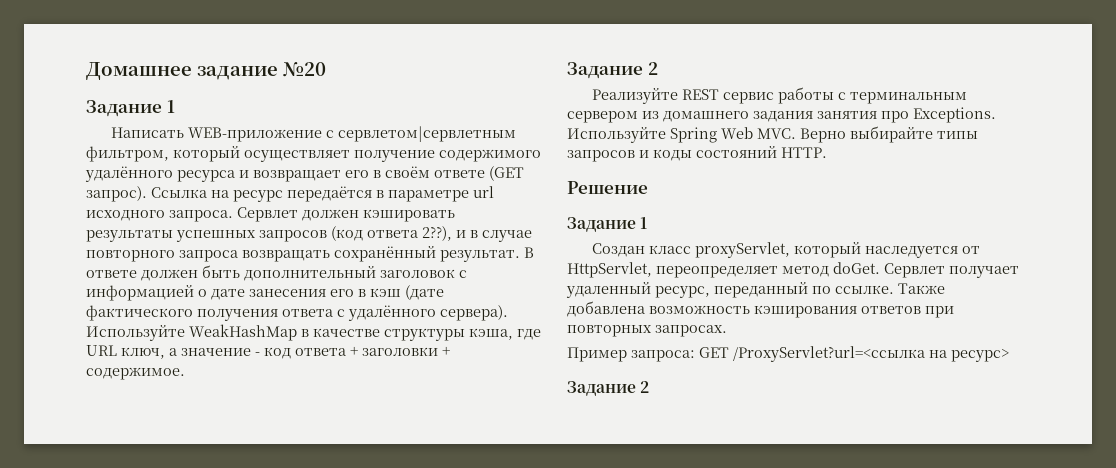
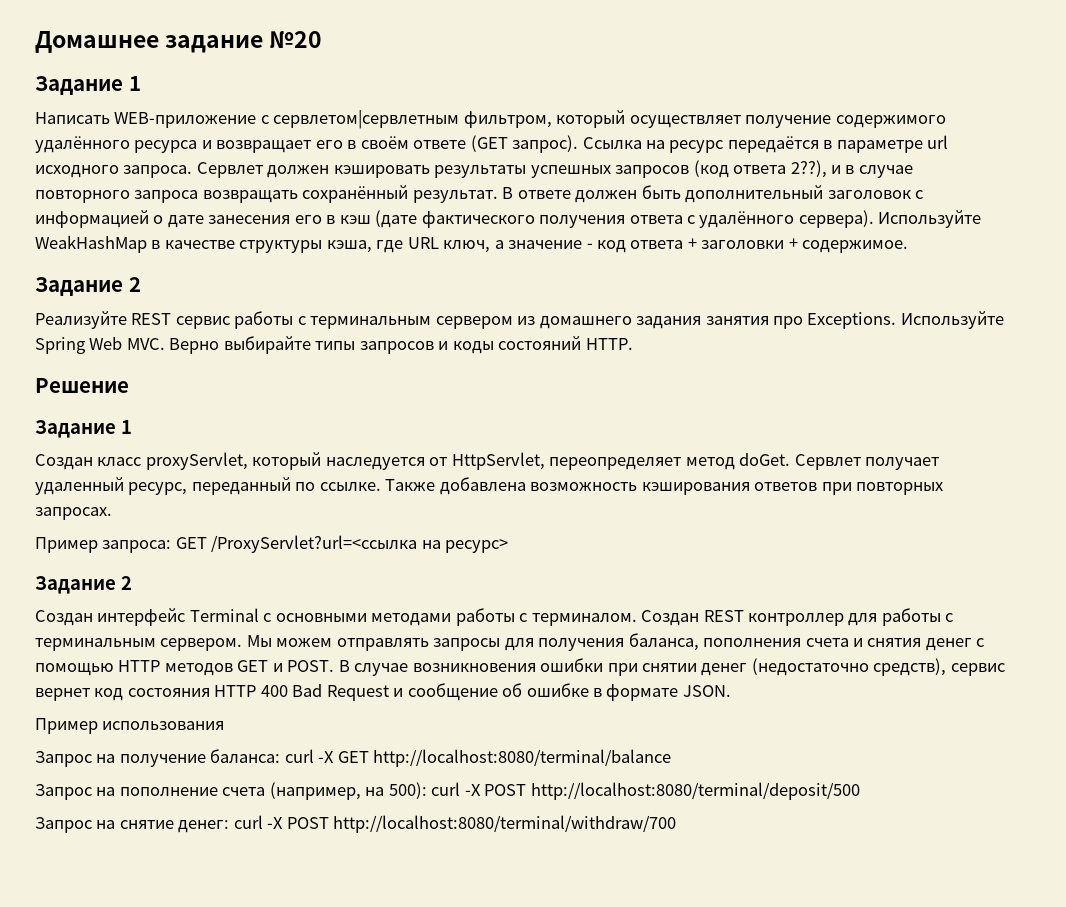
(650, 387) none -> [35,608,954,626] [35,633,985,651] [35,658,1005,676] [35,683,731,701] [35,718,225,734] [35,749,672,767] [35,782,860,800] [35,815,677,833] // Создан интерфейс Terminal с основными методами работы с терминалом. Создан REST контроллер для работы с терминальным сервером. Мы можем отправлять запросы для получения баланса, пополнения счета и снятия денег с помощью HTTP методов GET и POST. В случае возникновения ошибки при снятии денег (недостаточно средств), сервис вернет код состояния HTTP 400 Bad Request и сообщение об ошибке в формате JSON. // Пример использования // Запрос на получение баланса: curl -X GET http://localhost:8080/terminal/balance // Запрос на пополнение счета (например, на 500): curl -X POST http://localhost:8080/terminal/deposit/500 // Запрос на снятие денег: curl -X POST http://localhost:8080/terminal/withdraw/700

